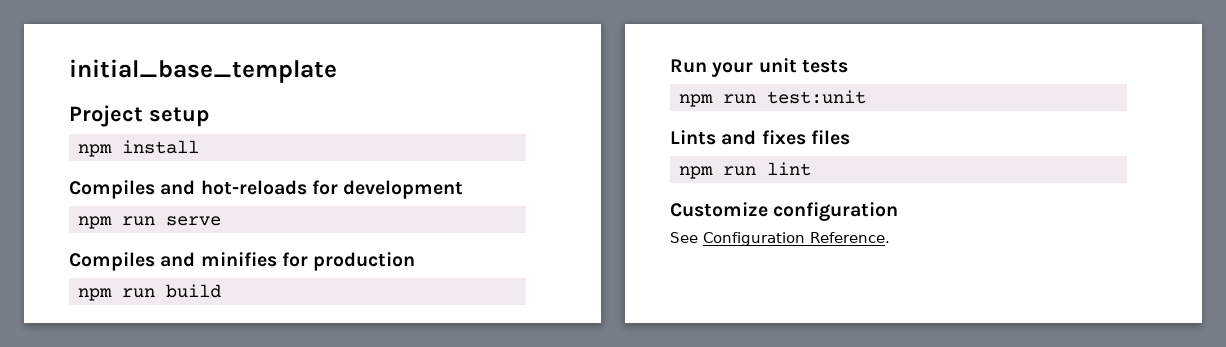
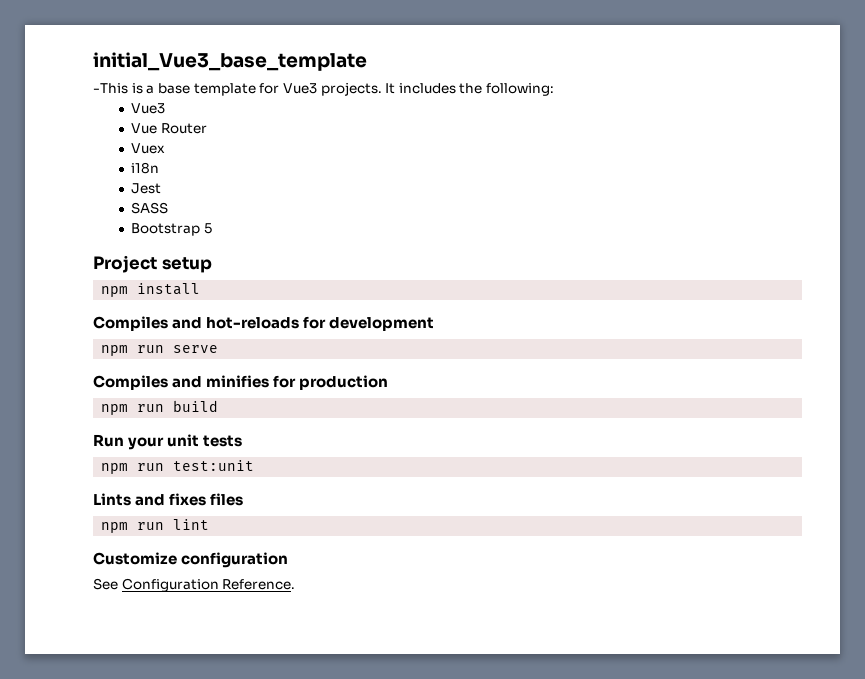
[69,59,337,83] initial_base_template -> [93,52,367,71] [93,82,555,96] [130,103,165,114] [130,123,207,134] [130,143,165,154] [130,162,159,174] [130,183,161,194] [130,202,168,214] [130,223,212,236] initial_Vue3_base_template // -This is a base template for Vue3 projects. It includes the following: // Vue3 // Vue Router // Vuex // i18n // Jest // SASS // Bootstrap 5

